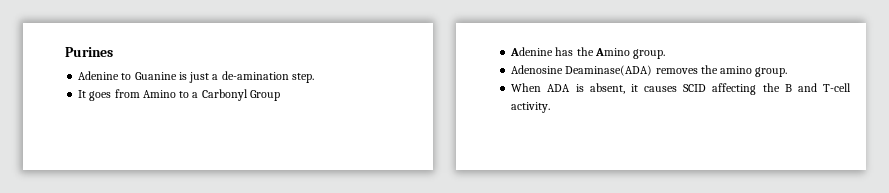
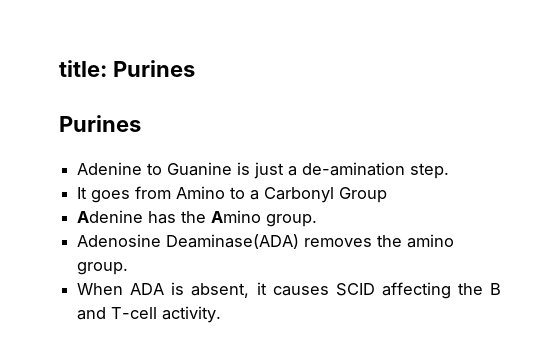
(65, 52) none -> [59,60,195,77] title: Purines //

